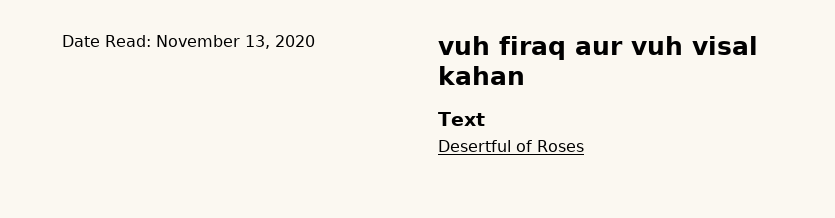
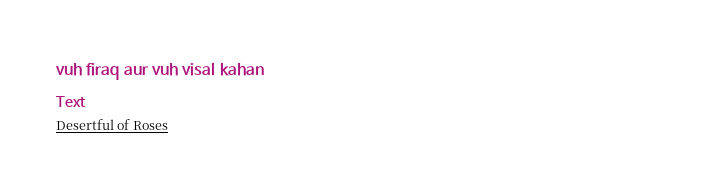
[62,35,315,49] Date Read: November 13, 2020 // -> (55, 69) none

